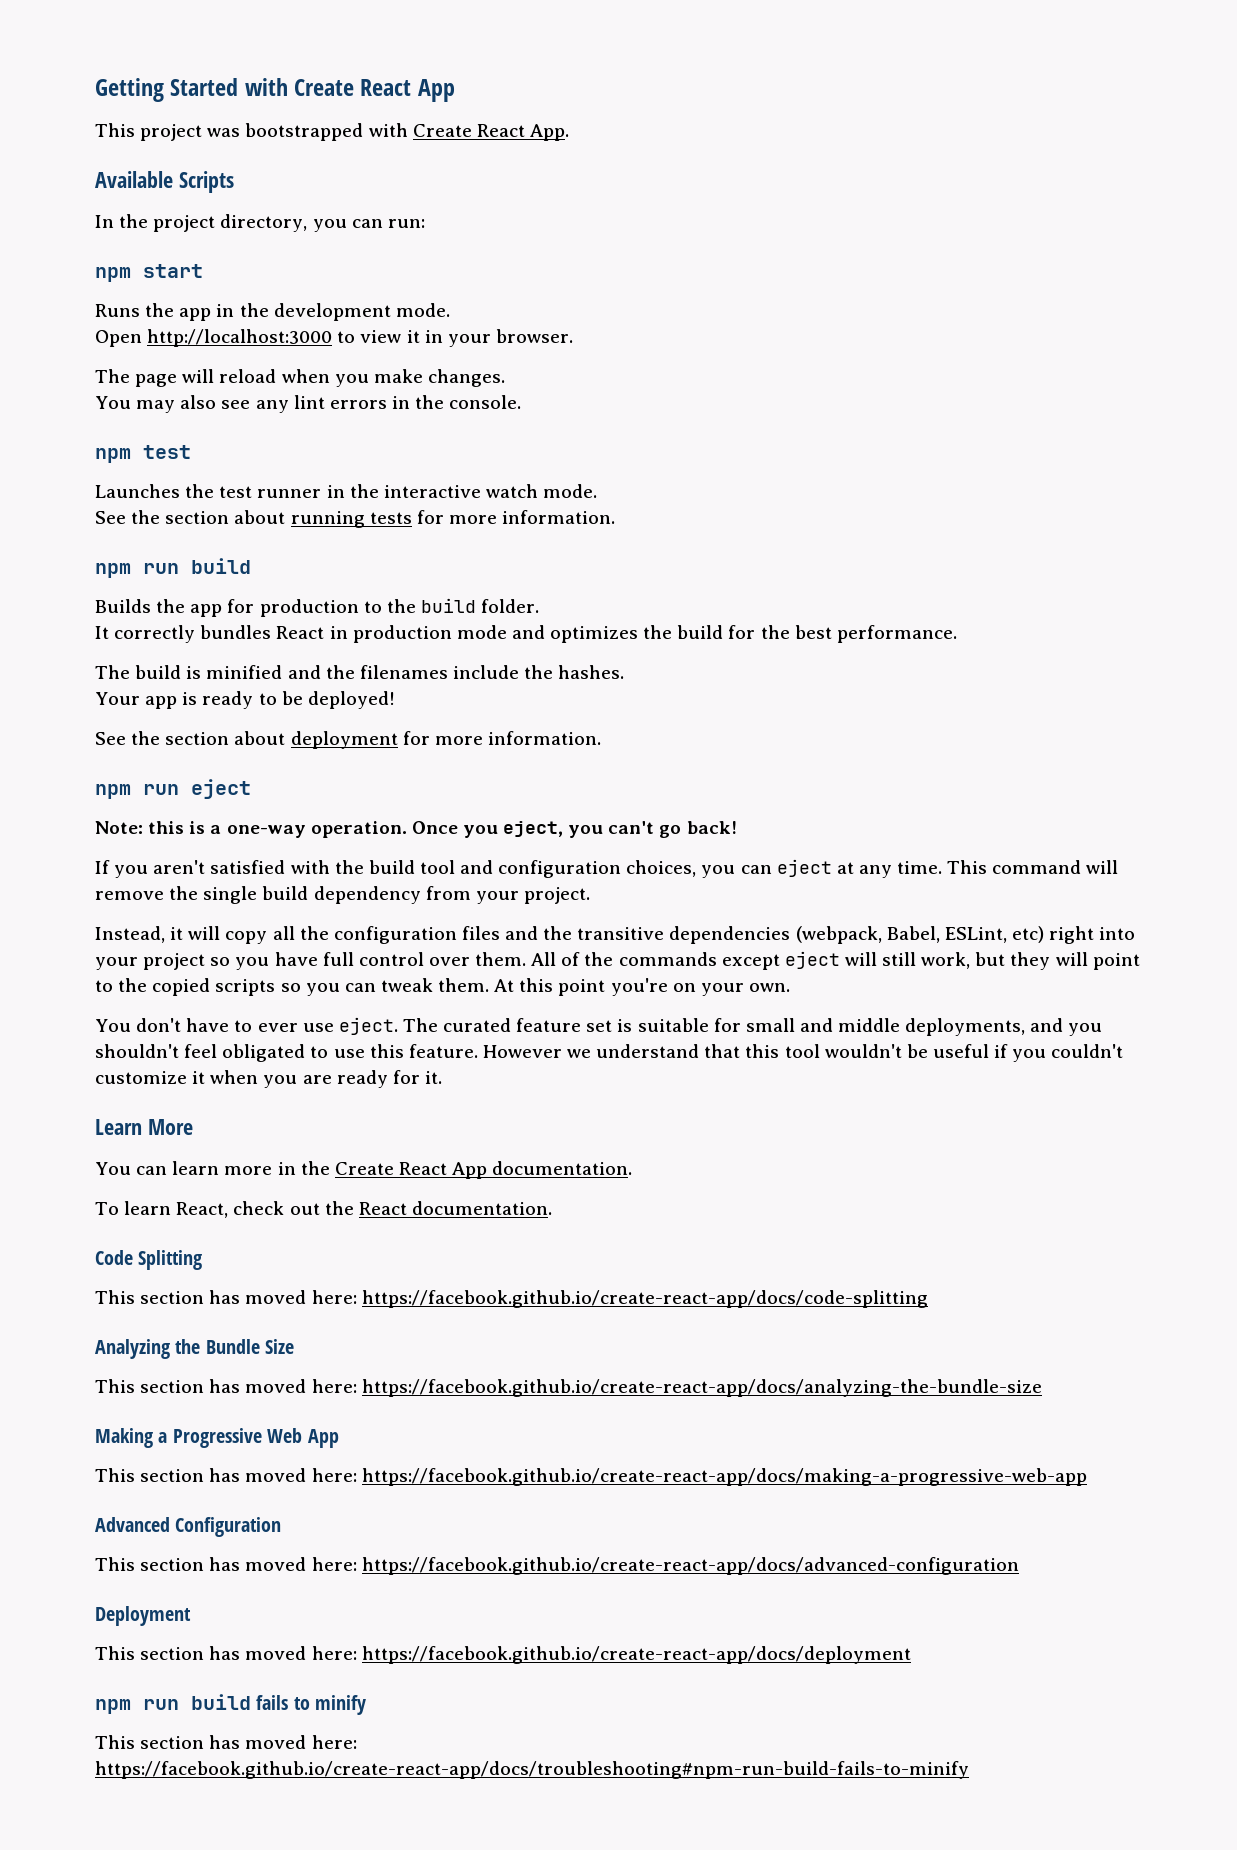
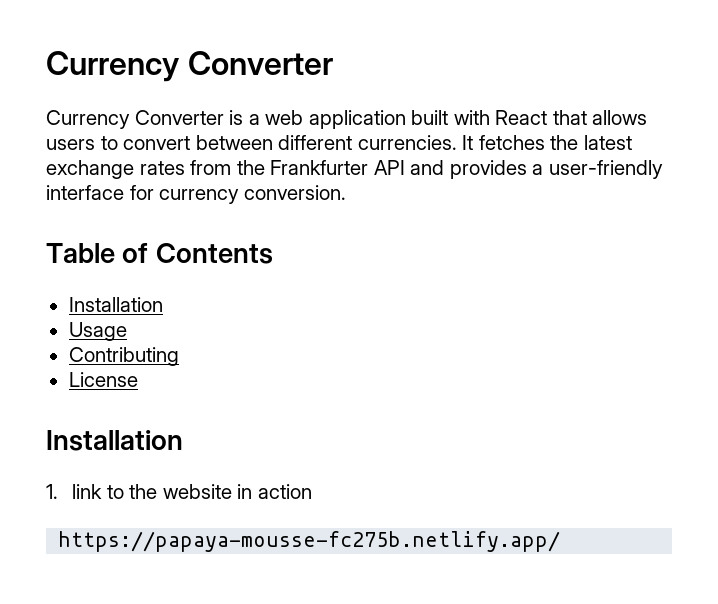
[95,78,455,102] [95,123,569,141] [95,171,234,193] [95,214,425,232] [95,264,203,282] [95,303,450,321] [95,329,573,347] [95,369,505,387] [95,395,522,413] [95,445,191,463] [95,484,598,498] [95,510,616,528] [95,558,251,578] [95,598,540,617] [95,625,957,643] [95,665,625,679] [95,691,395,709] [95,731,601,749] [95,779,251,799] [95,821,737,838] [95,859,1119,878] [95,886,590,904] [95,926,1136,944] [95,951,1140,970] [95,978,790,996] [95,1017,1103,1036] [95,1044,1124,1062] [95,1070,442,1088] [95,1119,193,1135] [95,1161,633,1179] [95,1201,552,1218] [95,1250,203,1270] [95,1290,928,1308] [95,1339,295,1359] [95,1379,1042,1397] [95,1428,339,1448] [95,1468,1087,1486] [95,1517,282,1537] [95,1557,1019,1575] [95,1606,191,1626] [95,1646,911,1664] [95,1694,367,1715] [95,1735,357,1749] [95,1761,969,1779] Getting Started with Create React App // This project was bootstrapped with Create React App. // Available Scripts // In the project directory, you can run: // npm start // Runs the app in the development mode. // Open http://localhost:3000 to view it in your browser. // The page will reload when you make changes. // You may also see any lint errors in the console. // npm test // Launches the test runner in the interactive watch mode. // See the section about running tests for more information. // npm run build // Builds the app for production to the build folder. // It correctly bundles React in production mode and optimizes the build for the best performance. // The build is minified and the filenames include the hashes. // Your app is ready to be deployed! // See the section about deployment for more information. // npm run eject // Note: this is a one-way operation. Once you eject, you can't go back! // If you aren't satisfied with the build tool and configuration choices, you can eject at any time. This command will remove the single build dependency from your project. // Instead, it will copy all the configuration files and the transitive dependencies (webpack, Babel, ESLint, etc) right into your project so you have full control over them. All of the commands except eject will still work, but they will point to the copied scripts so you can tweak them. At this point you're on your own. // You don't have to ever use eject. The curated feature set is suitable for small and middle deployments, and you shouldn't feel obligated to use this feature. However we understand that this tool wouldn't be useful if you couldn't customize it when you are ready for it. // Learn More // You can learn more in the Create React App documentation. // To learn React, check out the React documentation. // Code Splitting // This section has moved here: https://facebook.github.io/create-react-app/docs/code-splitting // Analyzing the Bundle Size // This section has moved here: https://facebook.github.io/create-react-app/docs/analyzing-the-bundle-size // Making a Progressive Web App // This section has moved here: https://facebook.github.io/create-react-app/docs/making-a-progressive-web-app // Advanced Configuration // This section has moved here: https://facebook.github.io/create-react-app/docs/advanced-configuration // Deployment // This section has moved here: https://facebook.github.io/create-react-app/docs/deployment // npm run build fails to minify // This section has moved here: https://facebook.github.io/create-react-app/docs/troubleshooting#npm-run-build-fails-to-minify -> [46,51,333,82] [46,110,648,129] [46,135,632,150] [46,160,663,179] [46,185,346,204] [46,243,273,264] [68,297,163,312] [68,322,127,341] [68,347,179,366] [68,372,138,387] [46,430,183,451] [46,484,312,499] [58,531,561,552] Currency Converter // Currency Converter is a web application built with React that allows users to convert between different currencies. It fetches the latest exchange rates from the Frankfurter API and provides a user-friendly interface for currency conversion. // Table of Contents // Installation // Usage // Contributing // License // Installation // 1. link to the website in action // https://papaya-mousse-fc275b.netlify.app/

